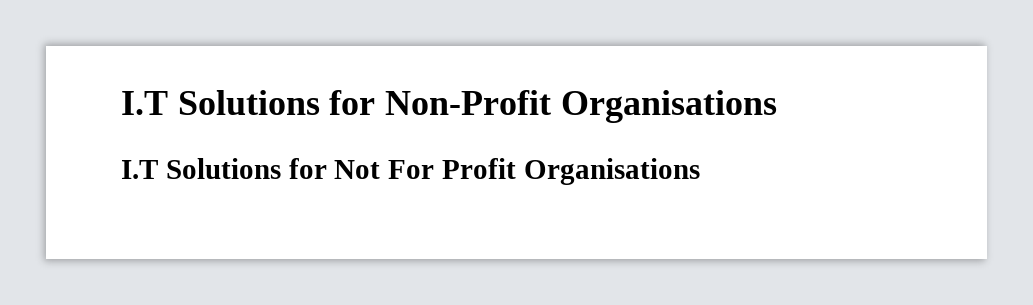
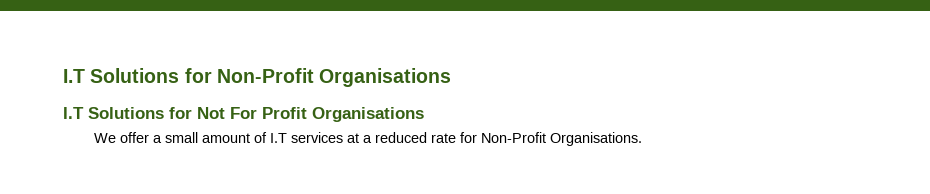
(700, 171) none -> [94,132,643,146] // We offer a small amount of I.T services at a reduced rate for Non-Profit Organisations.

